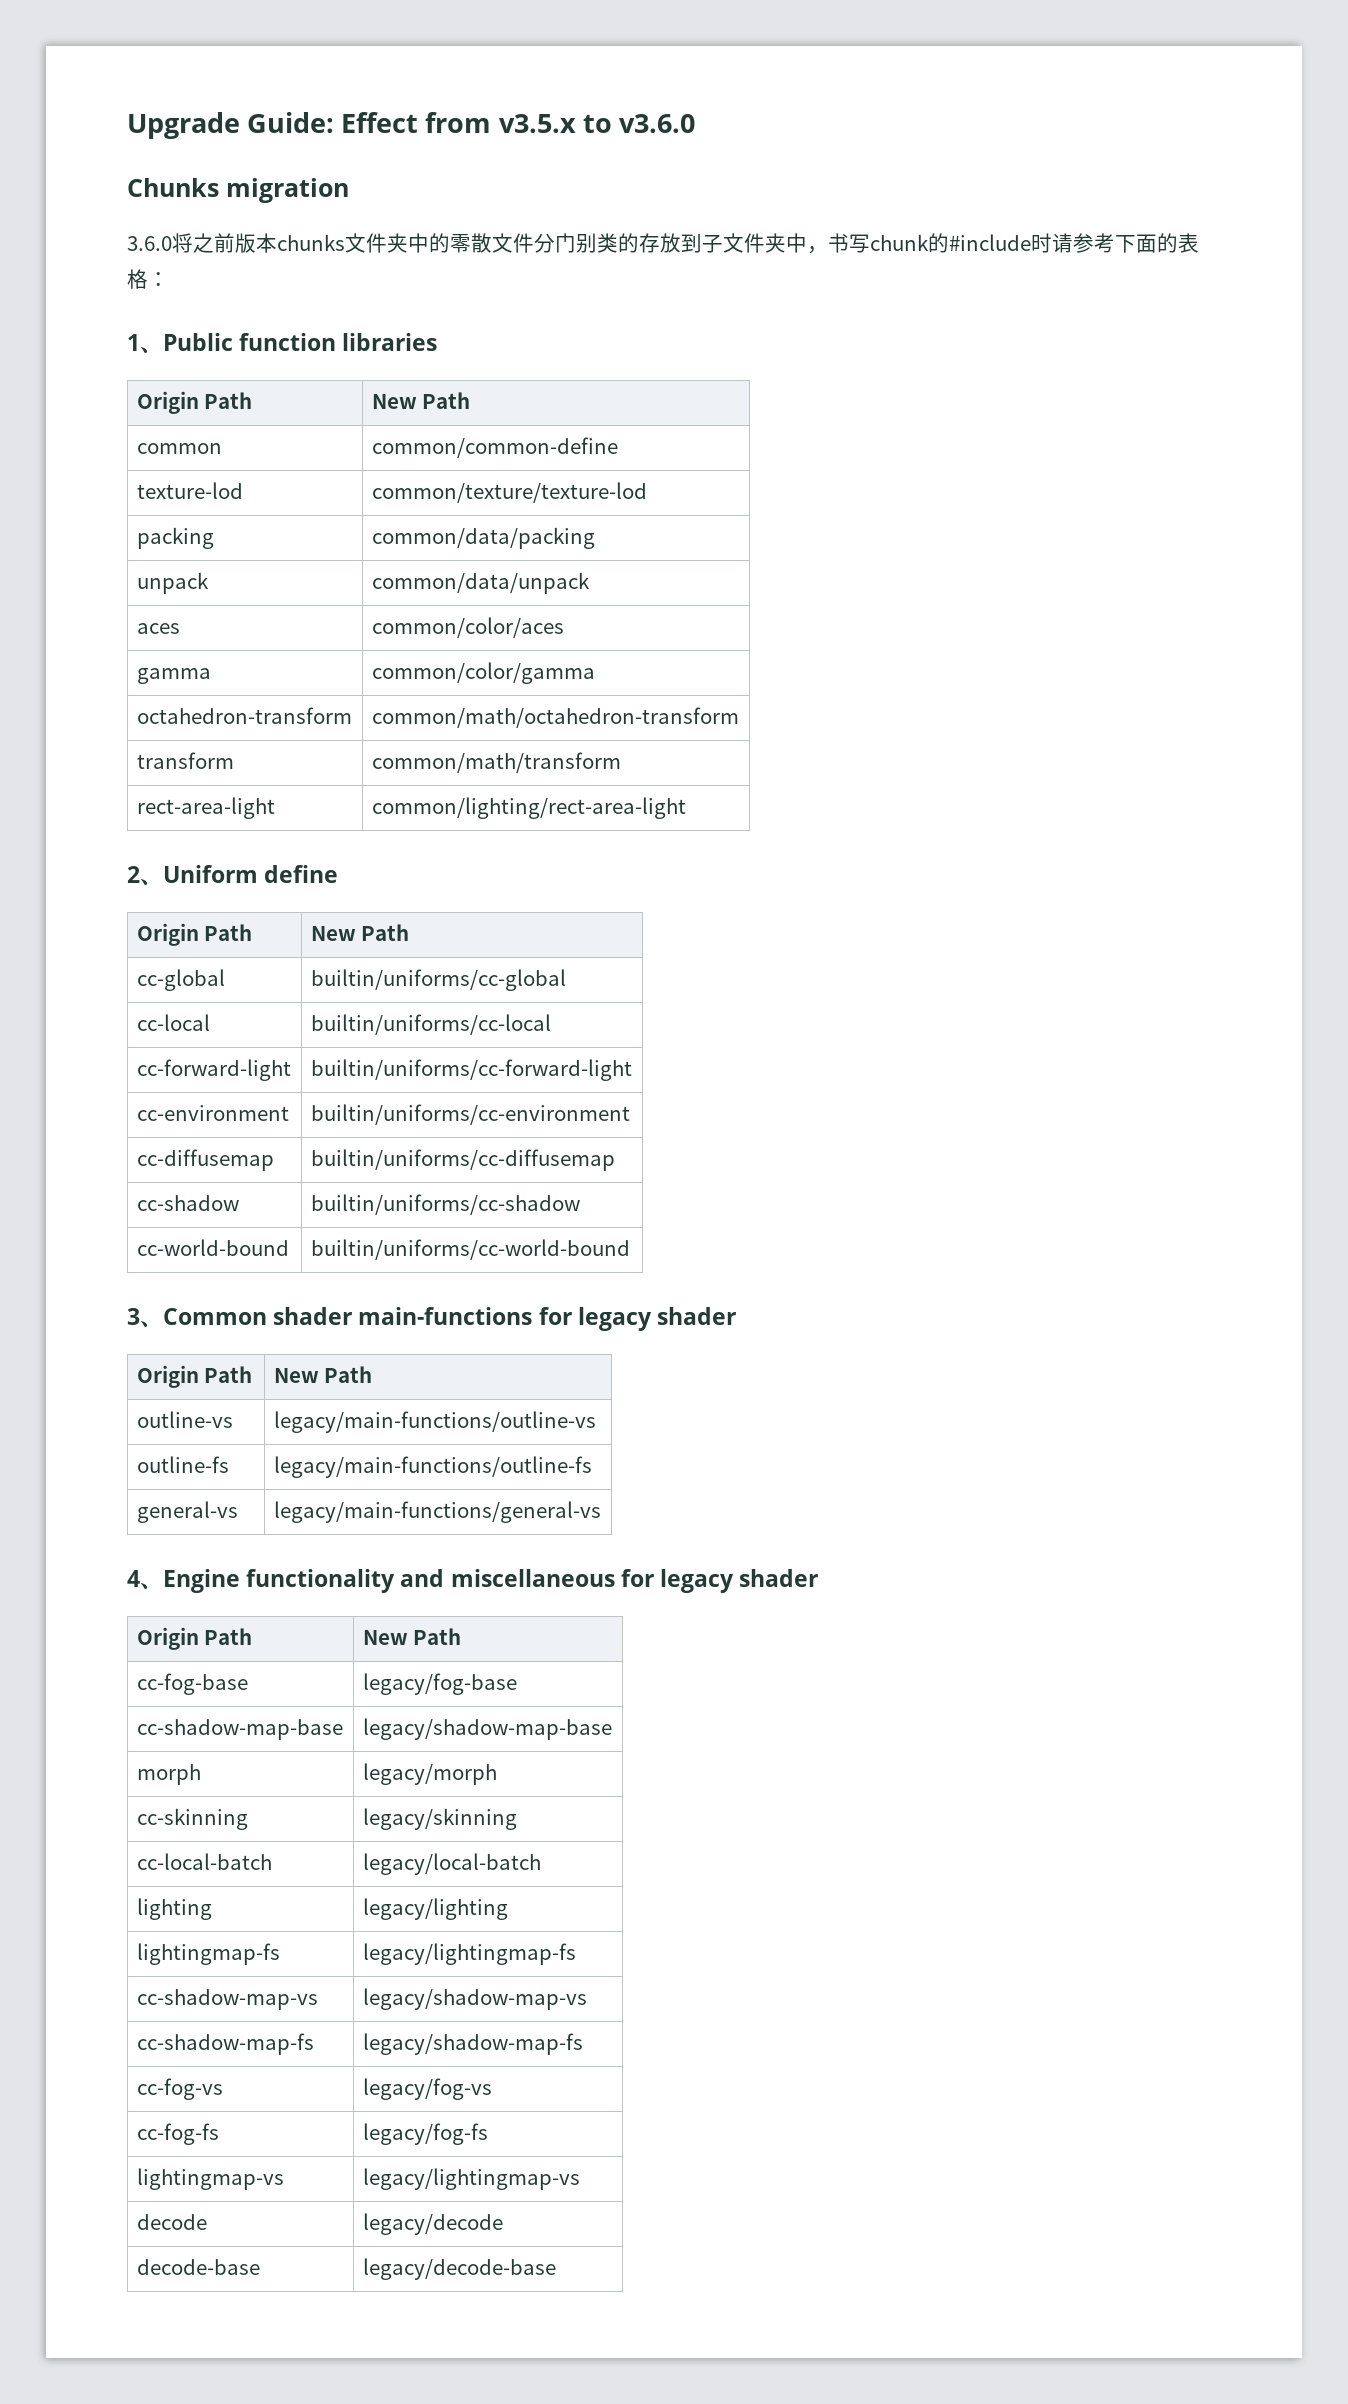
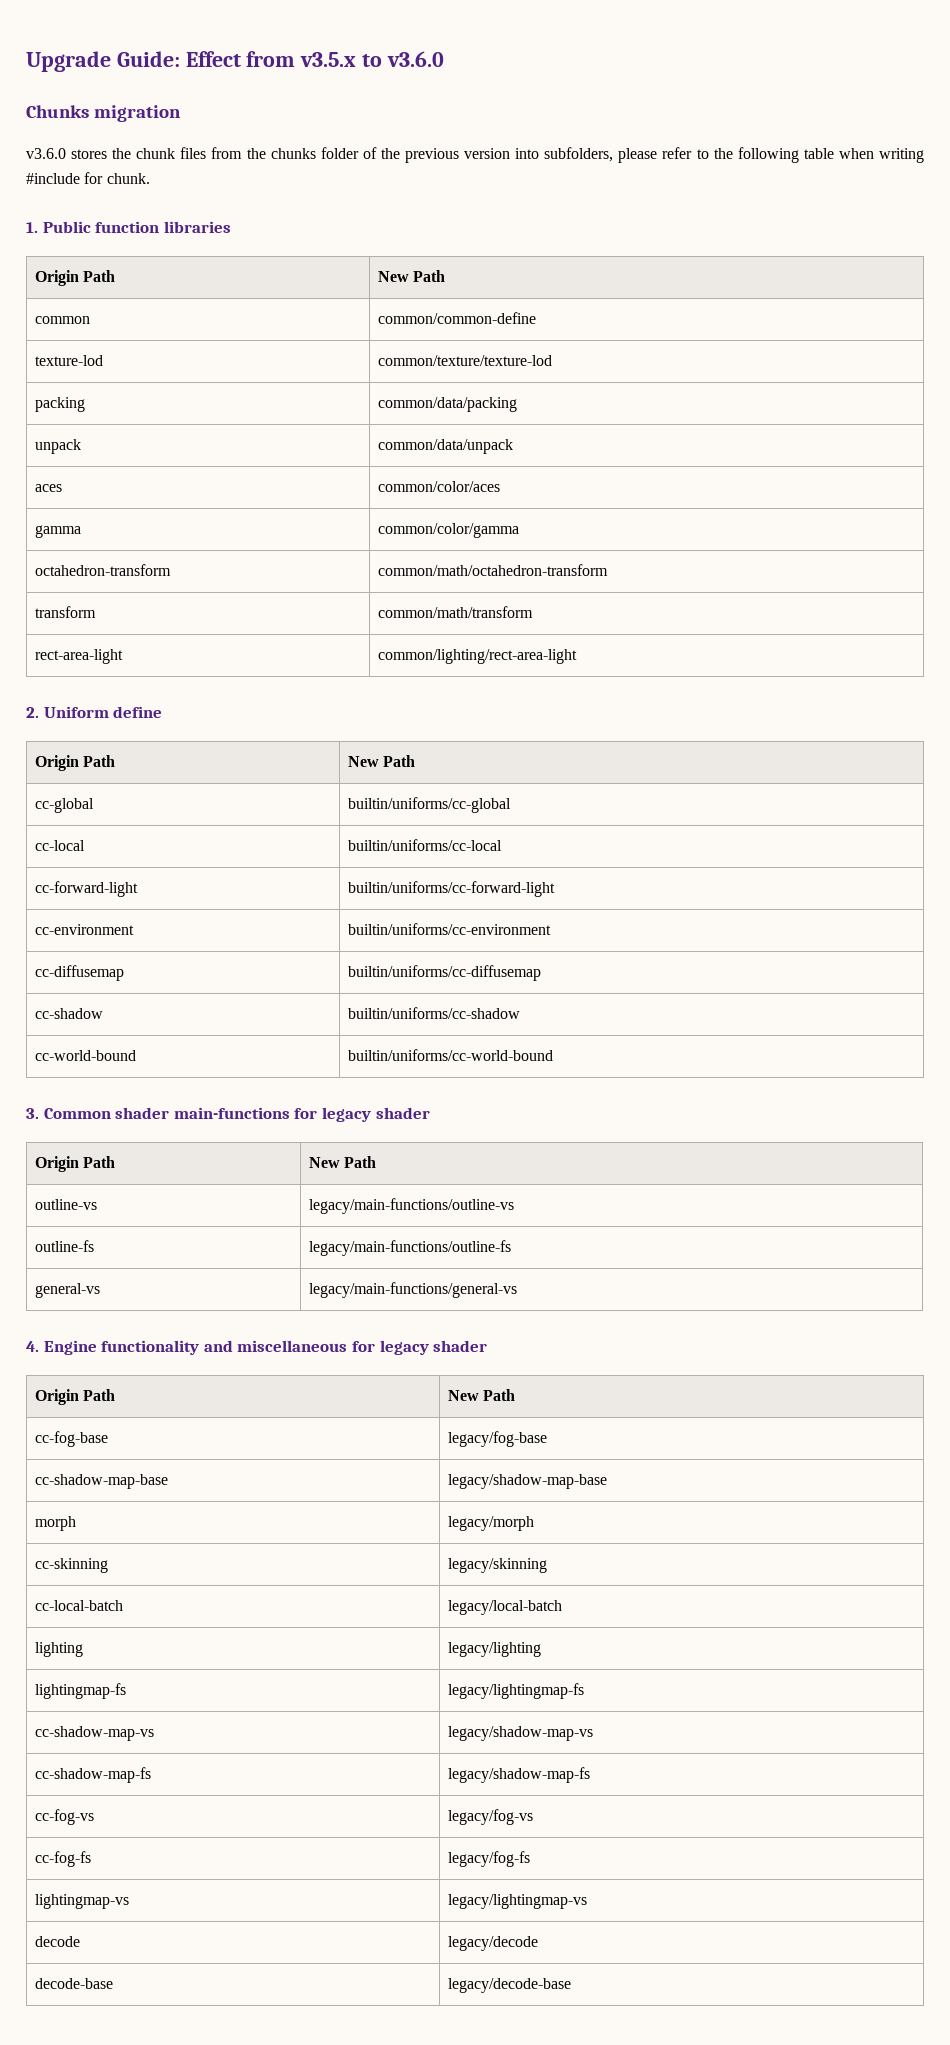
[127,233,1199,254] [127,269,169,289] [127,334,163,353] 3.6.0将之前版本chunks文件夹中的零散文件分门别类的存放到子文件夹中，书写chunk的#include时请参考下面的表格： // 1、 -> [26,147,925,163] [26,172,150,184] [26,222,38,233] v3.6.0 stores the chunk files from the chunks folder of the previous version into subfolders, please refer to the following table when writing #include for chunk. // 1.
[127,866,163,885] 2、 -> [26,707,39,718] 2.
[127,1308,163,1327] 3、 -> [26,1108,39,1119] 3.
[127,1570,163,1589] 4、 -> [26,1341,39,1352] 4.

